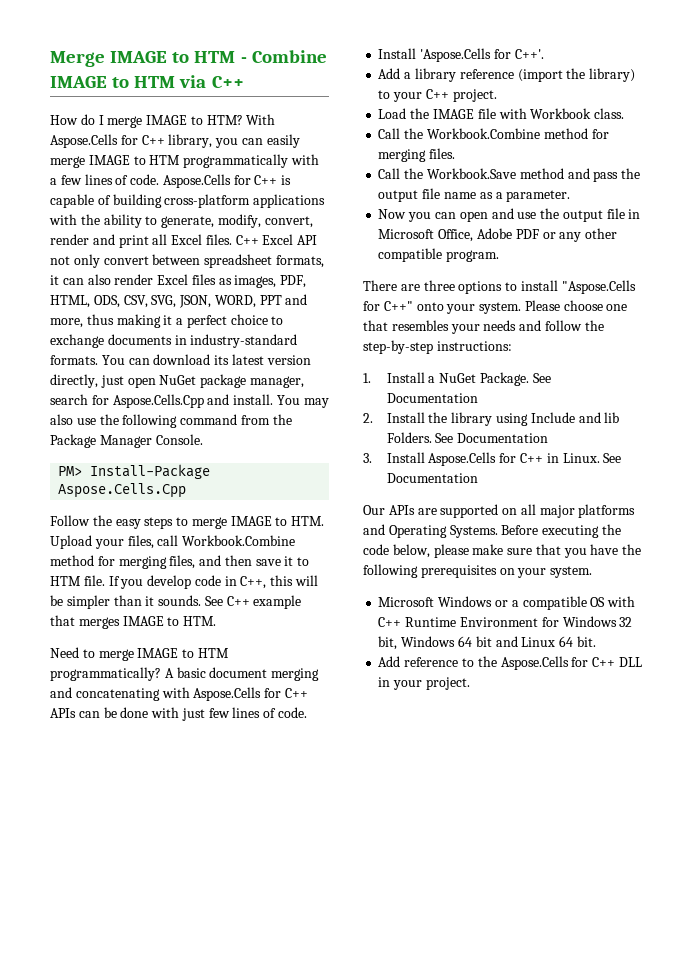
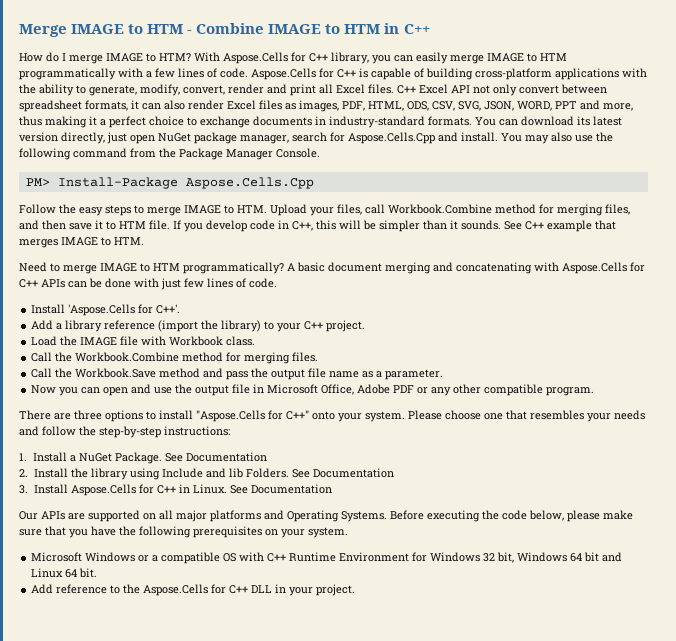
[179,75,207,88] via -> [384,23,400,34] in

